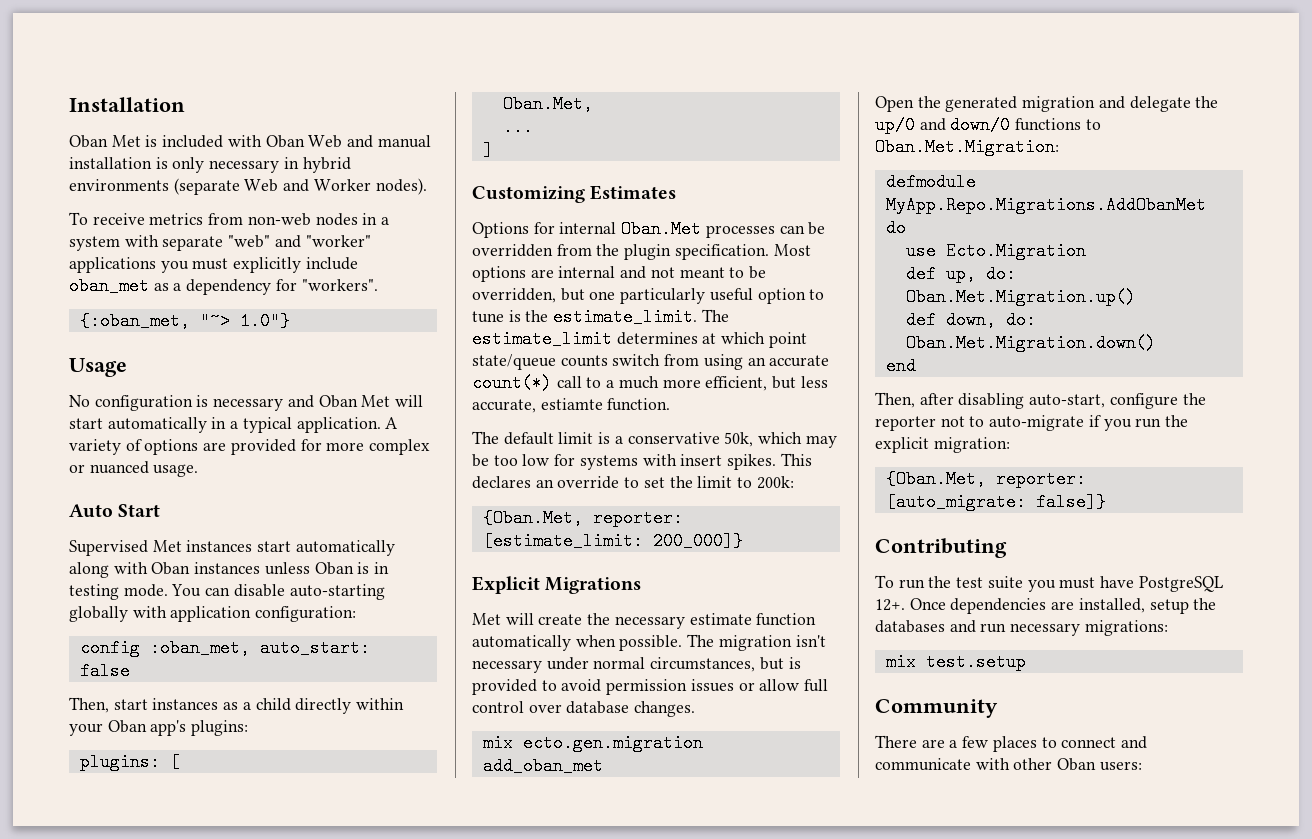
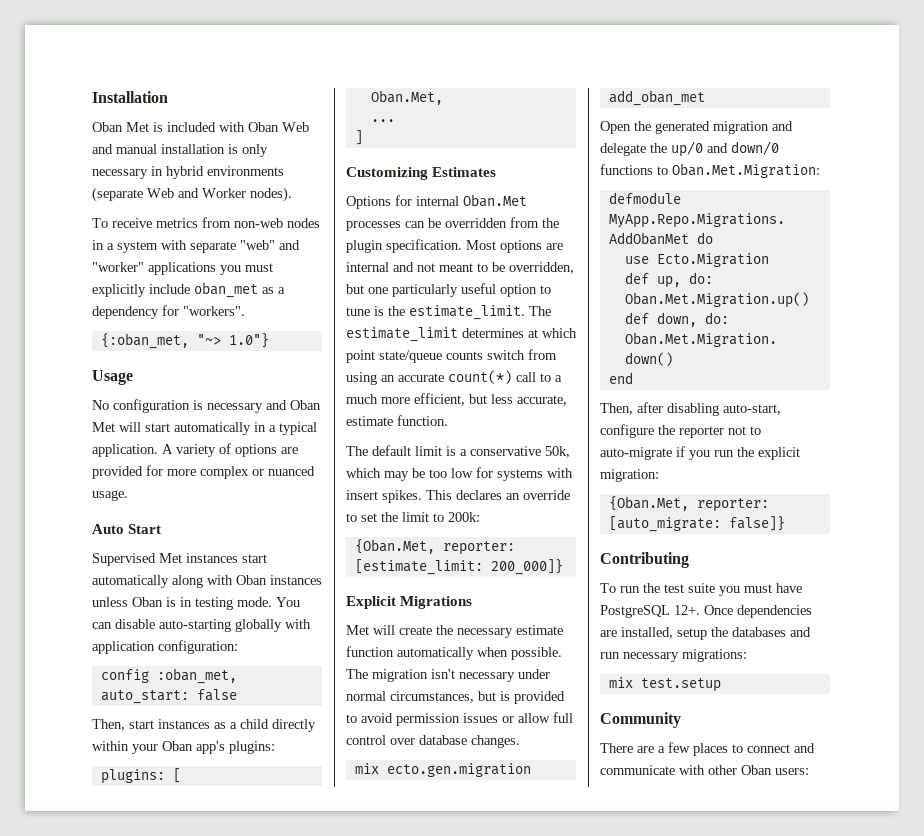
[540,398,603,410] estiamte -> [346,416,393,426] estimate

